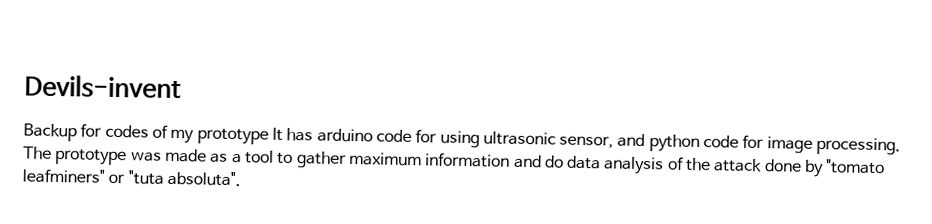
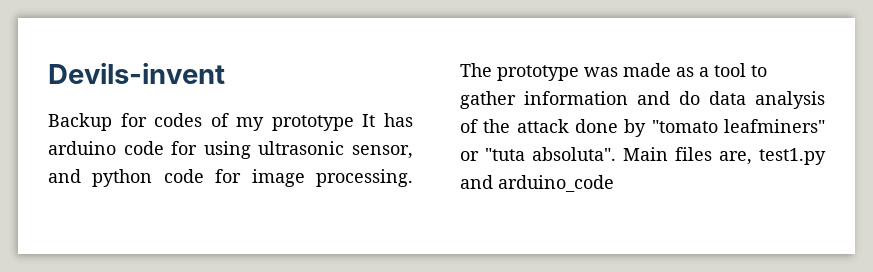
[348,151,422,167] maximum -> (516, 100) none
(241, 178) none -> [623,147,826,165] [460,175,614,192] Main files are, test1.py and arduino_code

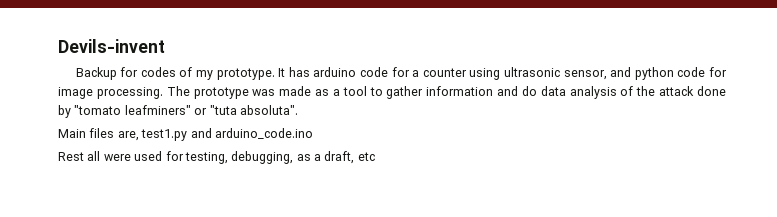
[271,115,354,131] prototype -> [216,68,275,80] prototype.
(198, 148) none -> [412,68,467,77] a counter
(616, 154) none -> (298, 110) //
[498,175,614,192] arduino_code -> [214,128,313,139] [58,151,375,164] arduino_code.ino // Rest all were used for testing, debugging, as a draft, etc

